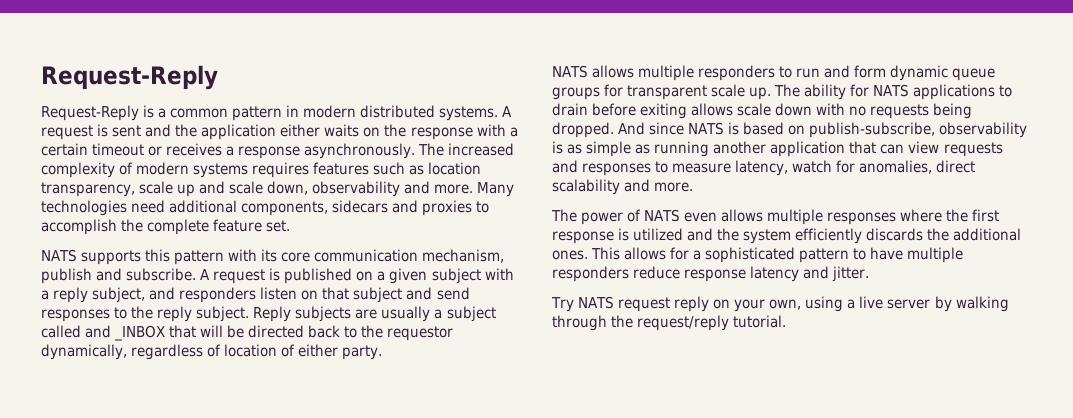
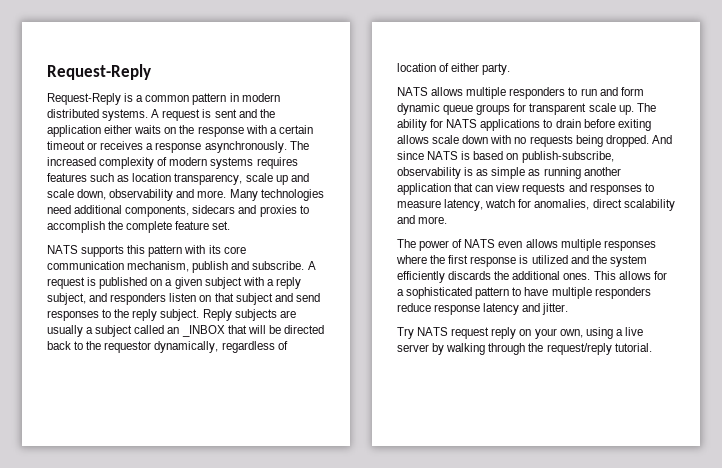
[85,325,112,338] and -> [167,327,180,334] an

